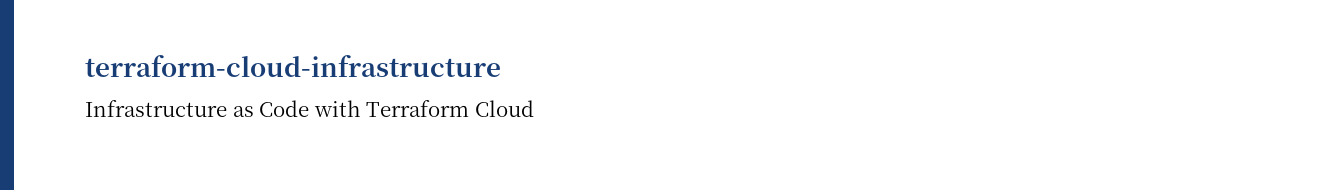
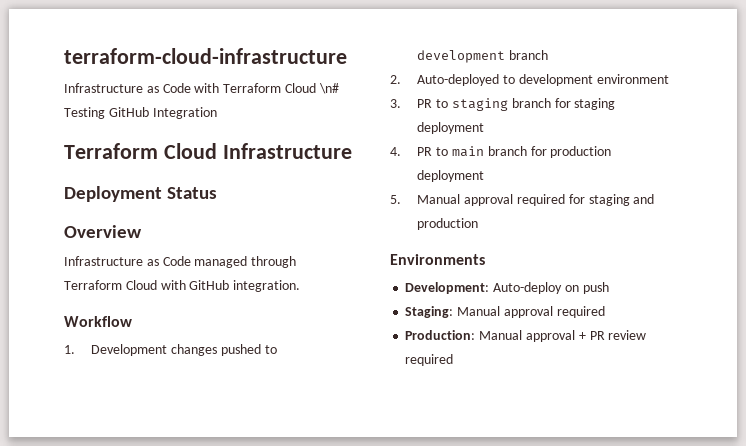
(534, 108) none -> [318,83,339,94] [64,107,217,119] [64,143,352,159] [64,186,218,202] [64,225,142,238] [64,256,297,268] [64,280,301,292] [64,316,132,327] [64,344,277,356] [417,50,549,63] [390,74,669,86] [390,98,616,111] [417,122,485,134] [390,146,612,158] [417,170,485,182] [390,194,655,206] [417,218,479,230] [390,254,485,265] [405,282,609,294] [405,306,605,318] [405,330,647,342] [405,354,454,366] \n# Testing GitHub Integration // Terraform Cloud Infrastructure // Deployment Status // Overview // Infrastructure as Code managed through Terraform Cloud with GitHub integration. // Workflow // 1. Development changes pushed to development branch // 2. Auto-deployed to development environment // 3. PR to staging branch for staging deployment // 4. PR to main branch for production deployment // 5. Manual approval required for staging and production // Environments // Development: Auto-deploy on push // Staging: Manual approval required // Production: Manual approval + PR review required

